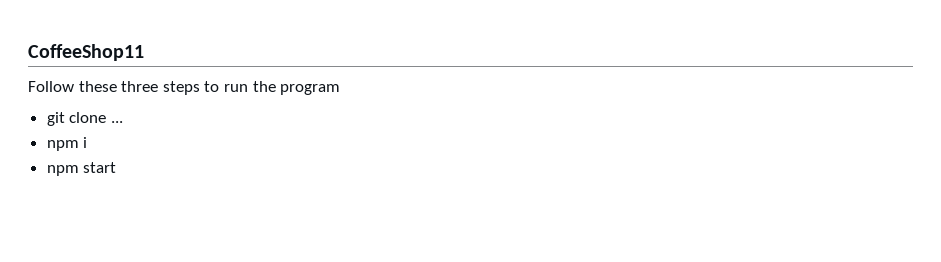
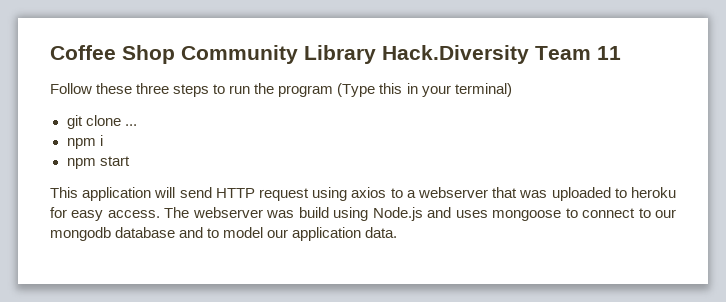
[28,44,144,61] CoffeeShop11 -> [50,45,621,64] Coffee Shop Community Library Hack.Diversity Team 11
(341, 89) none -> [337,83,512,97] (Type this in your terminal)
(117, 167) none -> [50,187,676,201] [50,207,676,221] [50,227,398,241] // This application will send HTTP request using axios to a webserver that was uploaded to heroku for easy access. The webserver was build using Node.js and uses mongoose to connect to our mongodb database and to model our application data.

